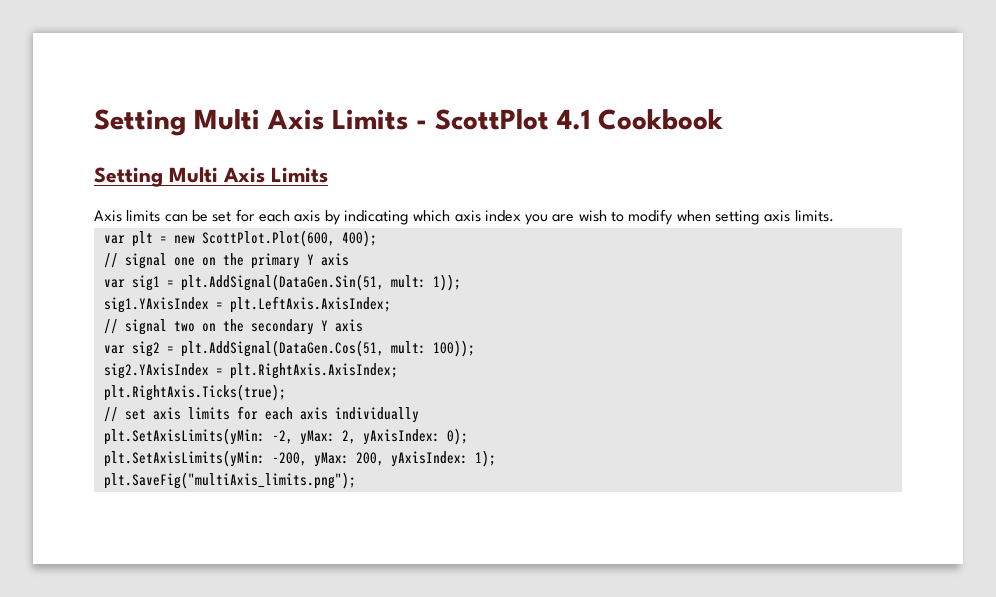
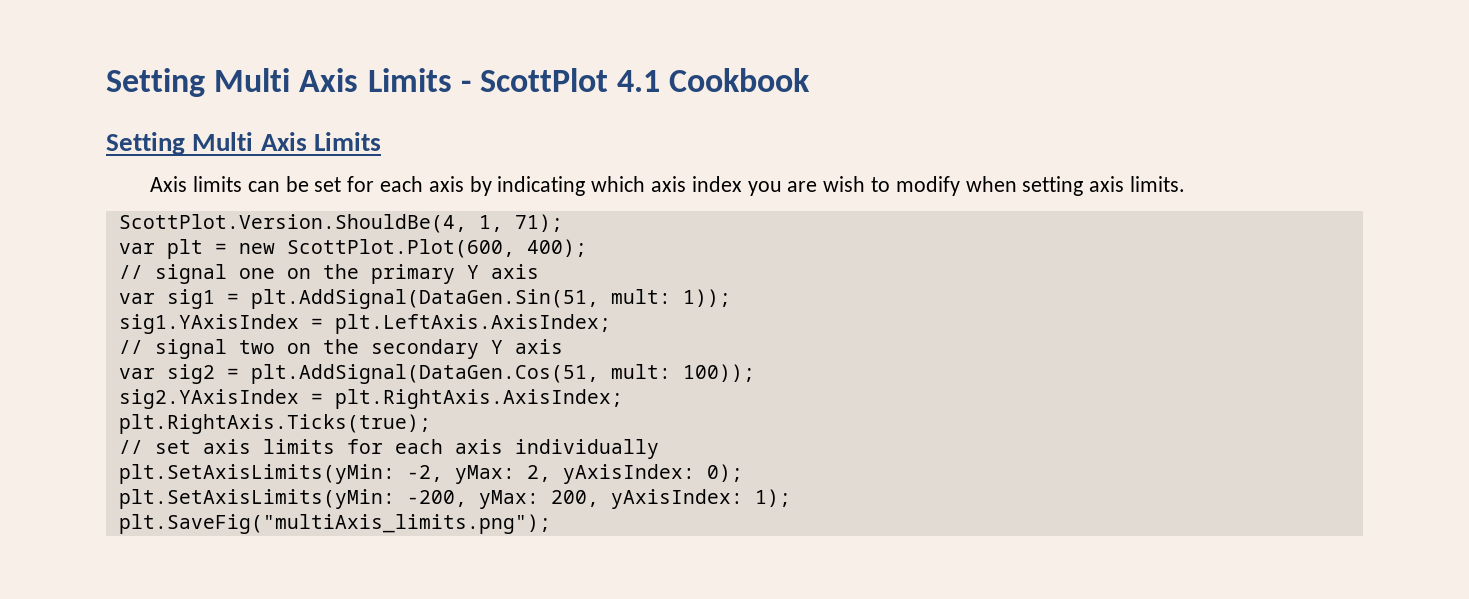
(834, 216) none -> [118,214,563,233] // ScottPlot.Version.ShouldBe(4, 1, 71);

